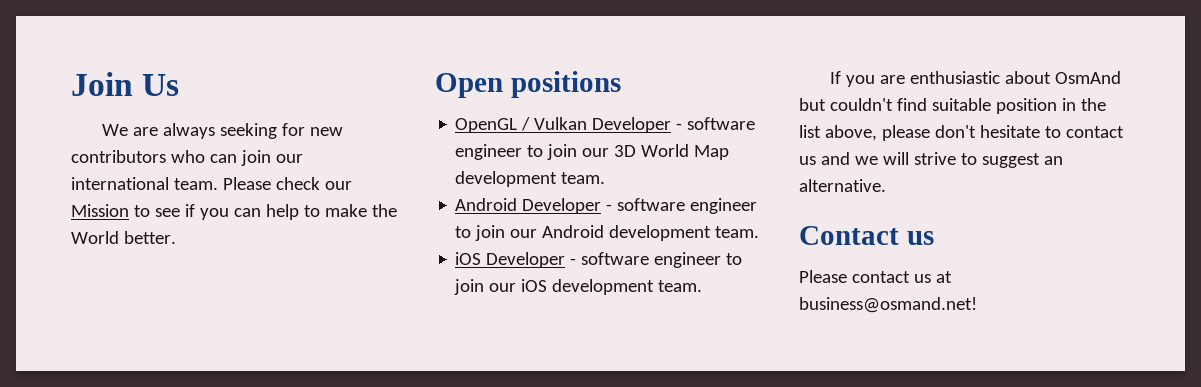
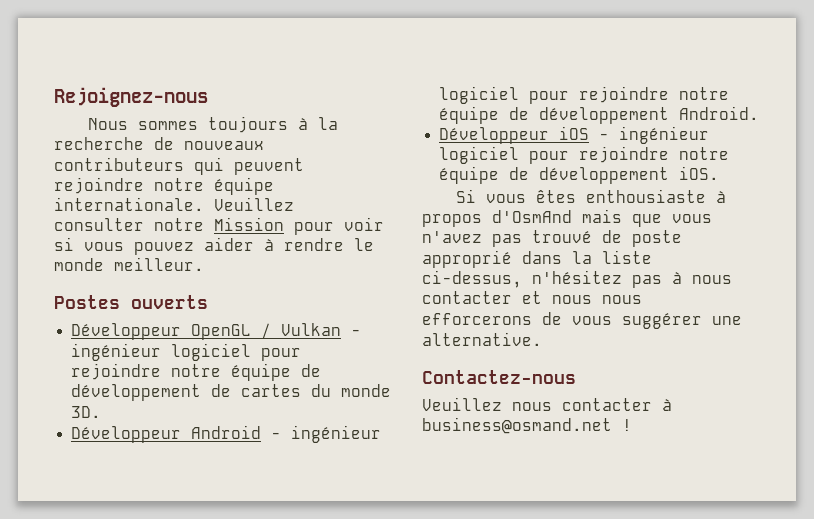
[71,72,180,96] [101,123,343,139] [71,150,303,166] [71,177,352,190] [71,204,397,220] [71,231,176,244] [435,71,621,98] [455,117,756,133] [455,144,730,160] [455,171,606,187] [455,198,758,214] [455,225,760,241] [455,252,743,268] [454,279,703,295] [829,71,1121,87] [799,98,1106,114] [799,125,1124,141] [799,152,1063,168] [799,179,886,192] [799,226,934,245] [799,270,952,283] [799,297,977,313] Join Us // We are always seeking for new contributors who can join our international team. Please check our Mission to see if you can help to make the World better. // Open positions // OpenGL / Vulkan Developer - software engineer to join our 3D World Map development team. // Android Developer - software engineer to join our Android development team. // iOS Developer - software engineer to join our iOS development team. // If you are enthusiastic about OsmAnd but couldn't find suitable position in the list above, please don't hesitate to contact us and we will strive to suggest an alternative. // Contact us // Please contact us at business@osmand.net! -> [54,87,208,107] [88,116,339,133] [54,137,264,150] [54,157,304,175] [54,177,274,195] [54,197,294,211] [54,217,384,235] [54,237,374,255] [54,257,204,271] [54,295,208,309] [71,323,362,340] [71,343,302,361] [71,363,322,381] [71,384,392,401] [71,406,102,418] [71,425,382,443] [439,86,730,104] [439,106,760,124] [439,126,710,144] [439,146,730,164] [439,166,720,184] [456,189,727,203] [422,209,712,227] [422,230,682,247] [422,250,652,268] [422,270,732,288] [422,291,642,304] [422,312,742,329] [422,332,542,346] [422,370,576,384] [422,397,672,411] [422,417,632,434] Rejoignez-nous // Nous sommes toujours à la recherche de nouveaux contributeurs qui peuvent rejoindre notre équipe internationale. Veuillez consulter notre Mission pour voir si vous pouvez aider à rendre le monde meilleur. // Postes ouverts // Développeur OpenGL / Vulkan - ingénieur logiciel pour rejoindre notre équipe de développement de cartes du monde 3D. // Développeur Android - ingénieur logiciel pour rejoindre notre équipe de développement Android. // Développeur iOS - ingénieur logiciel pour rejoindre notre équipe de développement iOS. // Si vous êtes enthousiaste à propos d'OsmAnd mais que vous n'avez pas trouvé de poste approprié dans la liste ci-dessus, n'hésitez pas à nous contacter et nous nous efforcerons de vous suggérer une alternative. // Contactez-nous // Veuillez nous contacter à business@osmand.net !

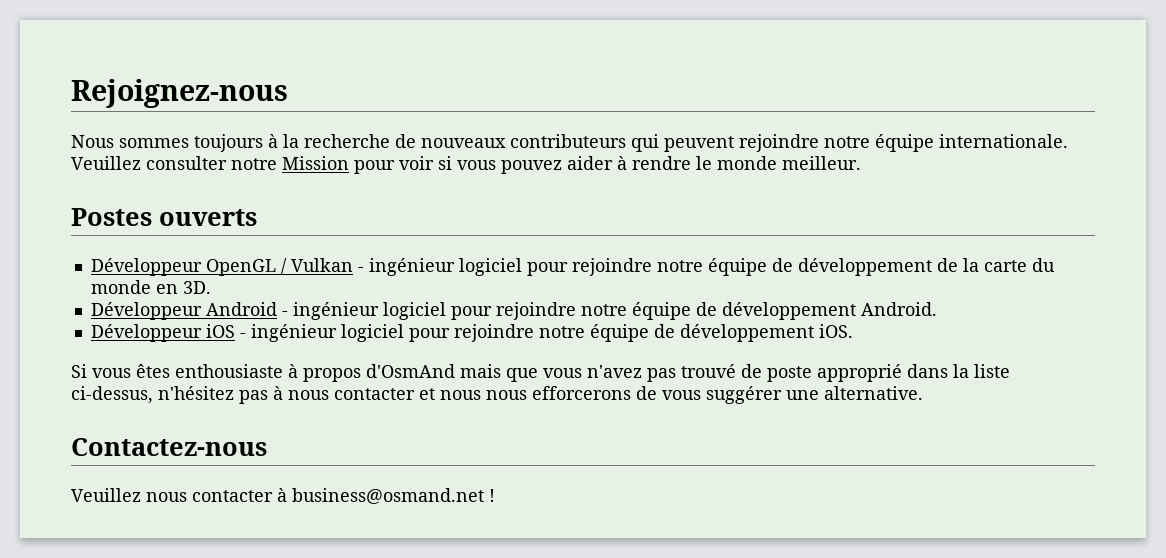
[241,384,302,397] cartes -> [962,258,1027,272] la carte
(392, 390) none -> [155,284,178,294] en

